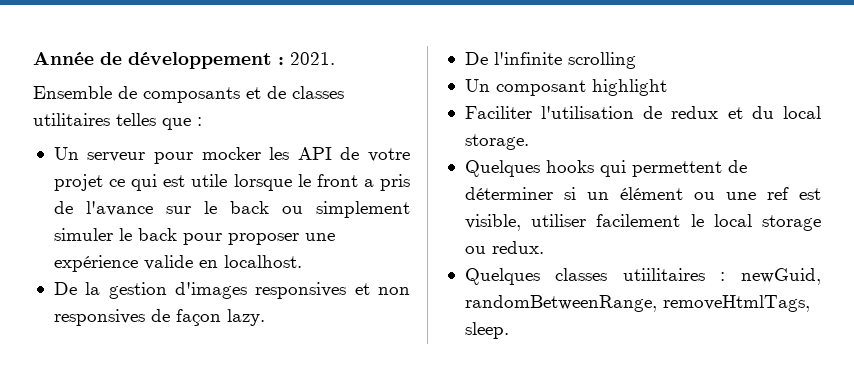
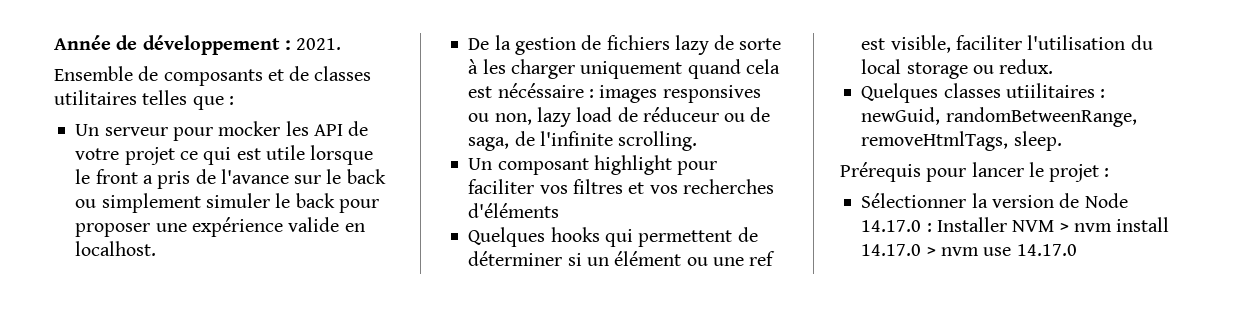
[174,282,411,299] [53,309,265,326] [464,52,636,69] [464,79,667,96] [464,106,821,119] [464,134,529,150] d'images responsives et non responsives de façon lazy. // De l'infinite scrolling // Un composant highlight // Faciliter l'utilisation de redux et du local storage. -> [581,35,782,55] [468,59,780,79] [468,83,761,103] [468,107,771,127] [468,131,698,151] [468,155,718,175] [468,179,774,194] [468,203,560,218] de fichiers lazy de sorte à les charger uniquement quand cela est nécéssaire : images responsives ou non, lazy load de réduceur ou de saga, de l'infinite scrolling. // Un composant highlight pour faciliter vos filtres et vos recherches d'éléments
[531,214,704,227] utiliser facilement le -> [955,35,1153,50] faciliter l'utilisation du
(509, 330) none -> [840,162,1110,182] [861,193,1128,208] [861,217,1170,232] [861,244,1077,256] // Prérequis pour lancer le projet : // Sélectionner la version de Node 14.17.0 : Installer NVM > nvm install 14.17.0 > nvm use 14.17.0

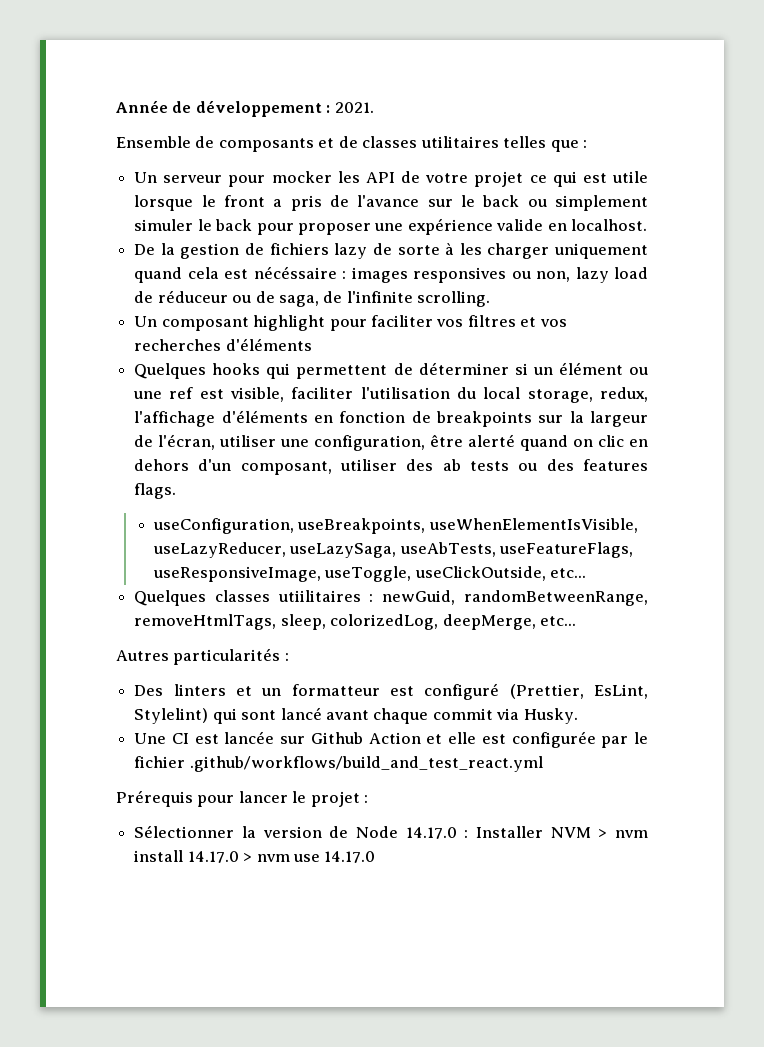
[906,59,1054,79] storage ou redux. -> [527,387,648,403] [134,410,648,427] [134,434,649,451] [134,459,648,475] [134,483,177,499] [152,518,638,534] [152,542,633,558] [152,566,586,582] storage, redux, l'affichage d'éléments en fonction de breakpoints sur la largeur de l'écran, utiliser une configuration, être alerté quand on clic en dehors d'un composant, utiliser des ab tests ou des features flags. // useConfiguration, useBreakpoints, useWhenElementIsVisible, useLazyReducer, useLazySaga, useAbTests, useFeatureFlags, useResponsiveImage, useToggle, useClickOutside, etc...
[1013,131,1062,151] sleep. -> [280,614,576,630] [116,648,289,665] [134,683,648,700] [134,707,578,724] [134,731,648,748] [134,756,543,772] sleep, colorizedLog, deepMerge, etc... // Autres particularités : // Des linters et un formatteur est configuré (Prettier, EsLint, Stylelint) qui sont lancé avant chaque commit via Husky. // Une CI est lancée sur Github Action et elle est configurée par le fichier .github/workflows/build_and_test_react.yml

